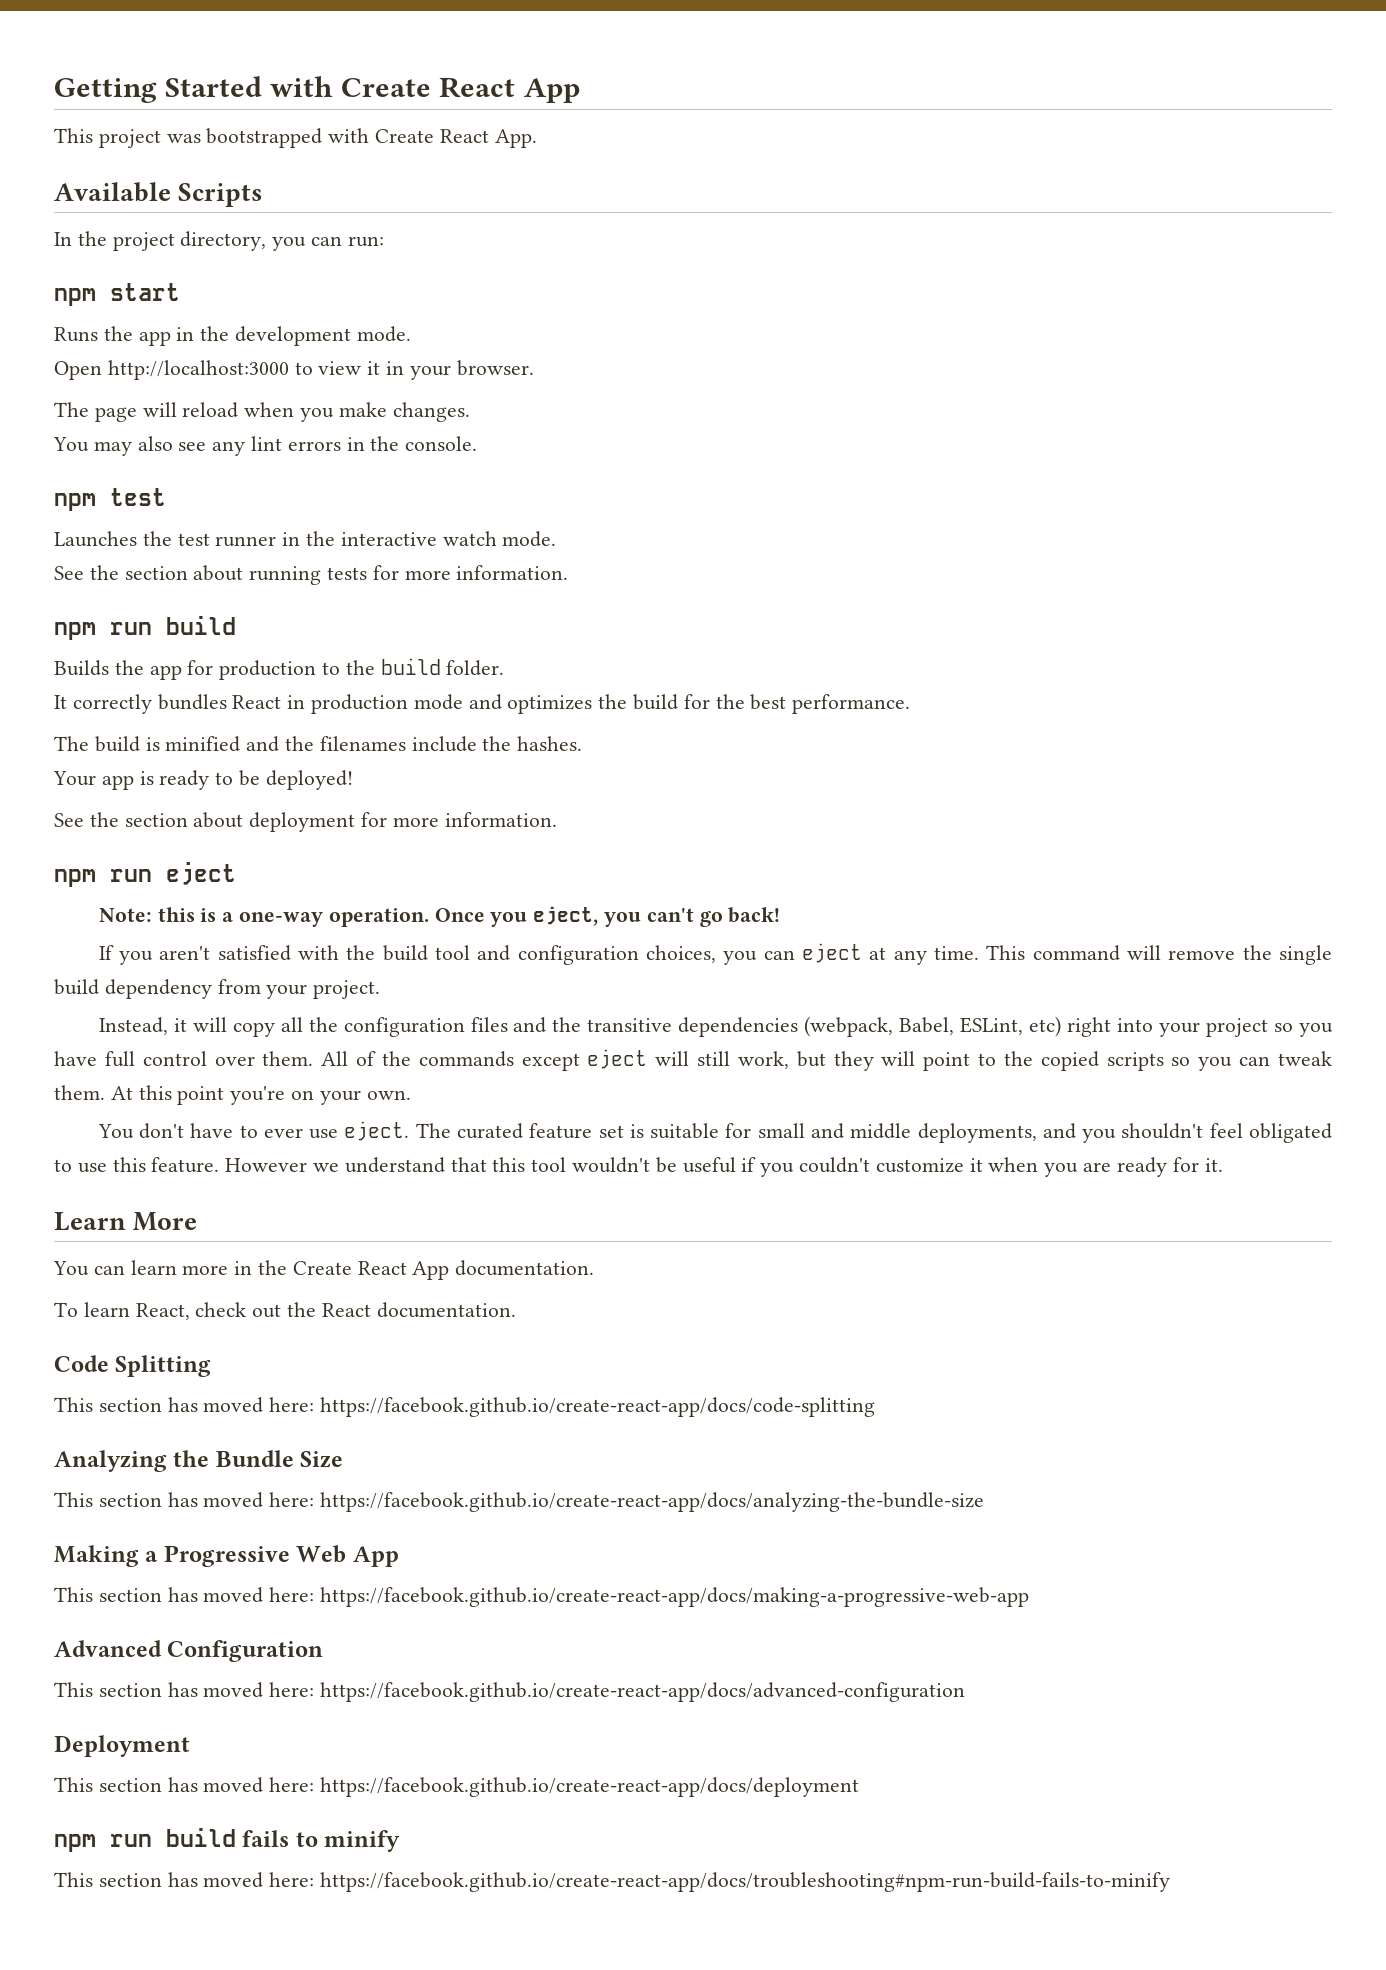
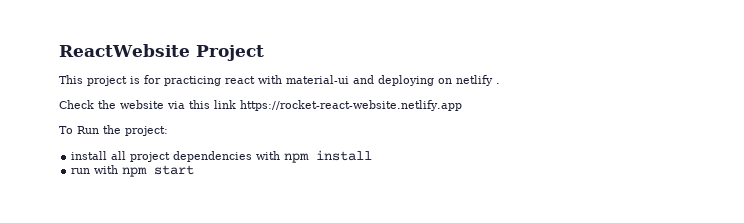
[54,76,580,103] [54,128,537,148] [54,182,264,207] [54,231,384,251] [54,283,180,306] [54,326,411,346] [54,360,534,380] [54,402,470,422] [53,436,478,456] [54,488,166,511] [54,531,557,547] [54,565,569,585] [54,616,236,640] [54,658,505,680] [54,694,911,714] [54,736,583,752] [53,770,353,790] [54,812,557,832] [54,862,236,887] [98,906,781,927] [98,943,1332,965] [54,979,381,999] [98,1016,1334,1037] [54,1049,1332,1071] [54,1085,411,1105] [97,1121,1332,1143] [54,1157,1223,1177] [54,1212,198,1231] [53,1260,595,1280] [54,1302,516,1320] [54,1355,212,1377] [54,1397,876,1417] [54,1450,344,1472] [54,1492,985,1512] [54,1545,399,1567] [54,1587,1030,1607] [54,1640,324,1662] [54,1682,966,1702] [54,1735,190,1757] [54,1777,860,1797] [54,1828,401,1852] [54,1872,1171,1892] Getting Started with Create React App // This project was bootstrapped with Create React App. // Available Scripts // In the project directory, you can run: // npm start // Runs the app in the development mode. // Open http://localhost:3000 to view it in your browser. // The page will reload when you make changes. // You may also see any lint errors in the console. // npm test // Launches the test runner in the interactive watch mode. // See the section about running tests for more information. // npm run build // Builds the app for production to the build folder. // It correctly bundles React in production mode and optimizes the build for the best performance. // The build is minified and the filenames include the hashes. // Your app is ready to be deployed! // See the section about deployment for more information. // npm run eject // Note: this is a one-way operation. Once you eject, you can't go back! // If you aren't satisfied with the build tool and configuration choices, you can eject at any time. This command will remove the single build dependency from your project. // Instead, it will copy all the configuration files and the transitive dependencies (webpack, Babel, ESLint, etc) right into your project so you have full control over them. All of the commands except eject will still work, but they will point to the copied scripts so you can tweak them. At this point you're on your own. // You don't have to ever use eject. The curated feature set is suitable for small and middle deployments, and you shouldn't feel obligated to use this feature. However we understand that this tool wouldn't be useful if you couldn't customize it when you are ready for it. // Learn More // You can learn more in the Create React App documentation. // To learn React, check out the React documentation. // Code Splitting // This section has moved here: https://facebook.github.io/create-react-app/docs/code-splitting // Analyzing the Bundle Size // This section has moved here: https://facebook.github.io/create-react-app/docs/analyzing-the-bundle-size // Making a Progressive Web App // This section has moved here: https://facebook.github.io/create-react-app/docs/making-a-progressive-web-app // Advanced Configuration // This section has moved here: https://facebook.github.io/create-react-app/docs/advanced-configuration // Deployment // This section has moved here: https://facebook.github.io/create-react-app/docs/deployment // npm run build fails to minify // This section has moved here: https://facebook.github.io/create-react-app/docs/troubleshooting#npm-run-build-fails-to-minify -> [59,44,264,61] [59,75,500,86] [59,100,462,111] [59,125,168,136] [71,150,373,163] [71,165,195,177] ReactWebsite Project // This project is for practicing react with material-ui and deploying on netlify . // Check the website via this link https://rocket-react-website.netlify.app // To Run the project: // install all project dependencies with npm install // run with npm start

